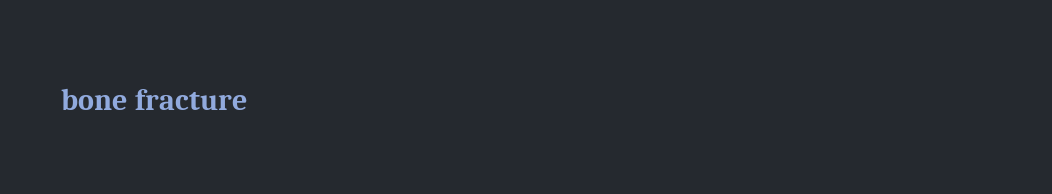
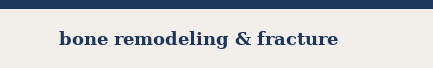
(127, 99) none -> [114,31,251,49] remodeling &

